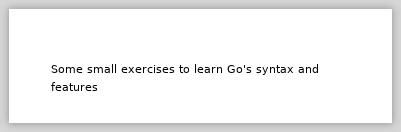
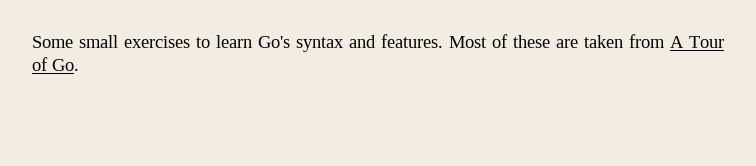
[51,82,98,91] features -> [381,34,724,48] [32,57,79,71] features. Most of these are taken from A Tour of Go.

